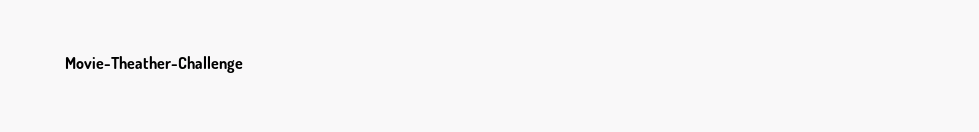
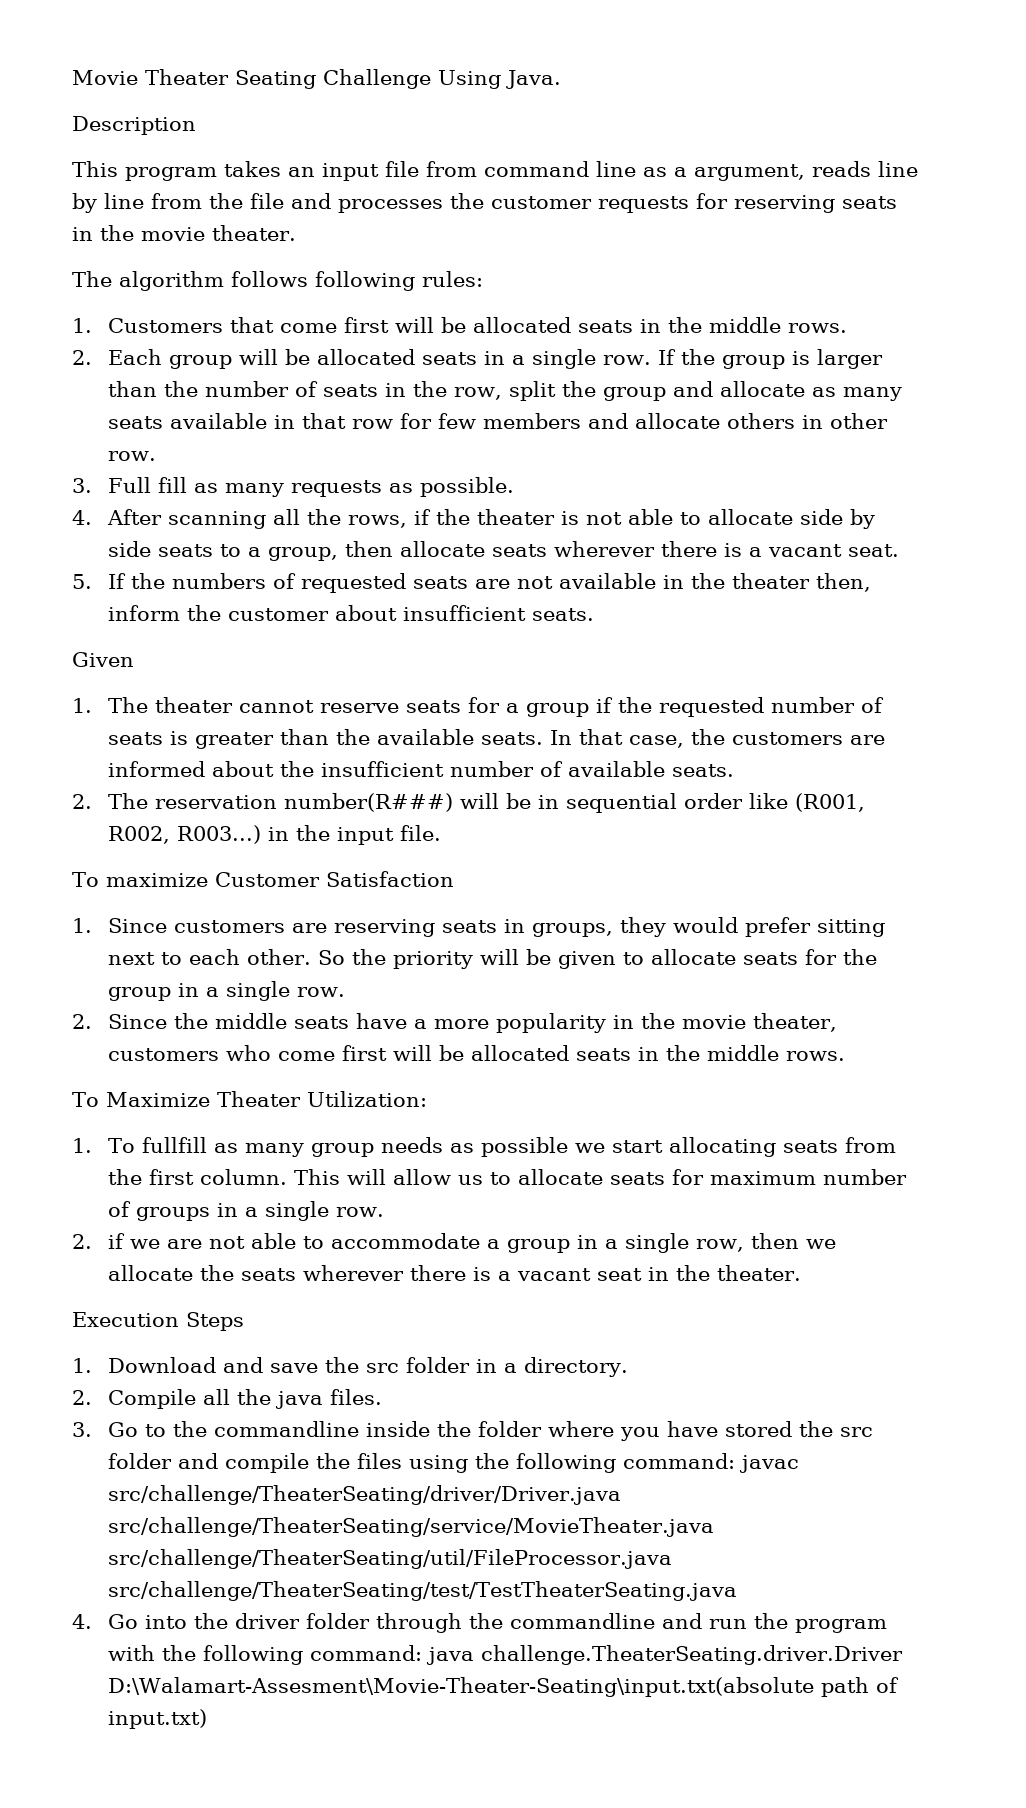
[65,56,243,73] Movie-Theather-Challenge -> [72,69,561,89] [72,116,196,135] [72,161,918,181] [72,193,897,213] [72,225,296,241] [72,271,483,291] [72,317,847,333] [72,349,883,369] [107,381,902,401] [107,413,888,429] [107,451,156,461] [72,477,514,497] [72,509,875,529] [107,541,899,561] [72,573,871,593] [107,605,594,621] [72,652,134,667] [72,697,884,717] [107,729,885,749] [107,761,734,777] [72,793,865,813] [107,825,441,845] [72,871,454,887] [72,917,885,937] [107,949,877,969] [107,981,345,1001] [72,1013,837,1033] [107,1045,845,1061] [72,1091,427,1107] [72,1137,896,1157] [107,1169,907,1185] [107,1201,384,1221] [72,1233,836,1253] [107,1265,801,1281] [72,1312,244,1331] [72,1357,628,1377] [72,1389,382,1409] [72,1421,873,1441] [107,1453,799,1473] [107,1485,621,1505] [107,1517,714,1537] [107,1549,672,1569] [107,1581,737,1601] [72,1613,887,1633] [107,1645,903,1665] [107,1677,899,1697] [107,1709,207,1729] Movie Theater Seating Challenge Using Java. // Description // This program takes an input file from command line as a argument, reads line by line from the file and processes the customer requests for reserving seats in the movie theater. // The algorithm follows following rules: // 1. Customers that come first will be allocated seats in the middle rows. // 2. Each group will be allocated seats in a single row. If the group is larger than the number of seats in the row, split the group and allocate as many seats available in that row for few members and allocate others in other row. // 3. Full fill as many requests as possible. // 4. After scanning all the rows, if the theater is not able to allocate side by side seats to a group, then allocate seats wherever there is a vacant seat. // 5. If the numbers of requested seats are not available in the theater then, inform the customer about insufficient seats. // Given // 1. The theater cannot reserve seats for a group if the requested number of seats is greater than the available seats. In that case, the customers are informed about the insufficient number of available seats. // 2. The reservation number(R###) will be in sequential order like (R001, R002, R003...) in the input file. // To maximize Customer Satisfaction // 1. Since customers are reserving seats in groups, they would prefer sitting next to each other. So the priority will be given to allocate seats for the group in a single row. // 2. Since the middle seats have a more popularity in the movie theater, customers who come first will be allocated seats in the middle rows. // To Maximize Theater Utilization: // 1. To fullfill as many group needs as possible we start allocating seats from the first column. This will allow us to allocate seats for maximum number of groups in a single row. // 2. if we are not able to accommodate a group in a single row, then we allocate the seats wherever there is a vacant seat in the theater. // Execution Steps // 1. Download and save the src folder in a directory. // 2. Compile all the java files. // 3. Go to the commandline inside the folder where you have stored the src folder and compile the files using the following command: javac src/challenge/TheaterSeating/driver/Driver.java src/challenge/TheaterSeating/service/MovieTheater.java src/challenge/TheaterSeating/util/FileProcessor.java src/challenge/TheaterSeating/test/TestTheaterSeating.java // 4. Go into the driver folder through the commandline and run the program with the following command: java challenge.TheaterSeating.driver.Driver D:\Walamart-Assesment\Movie-Theater-Seating\input.txt(absolute path of input.txt)

